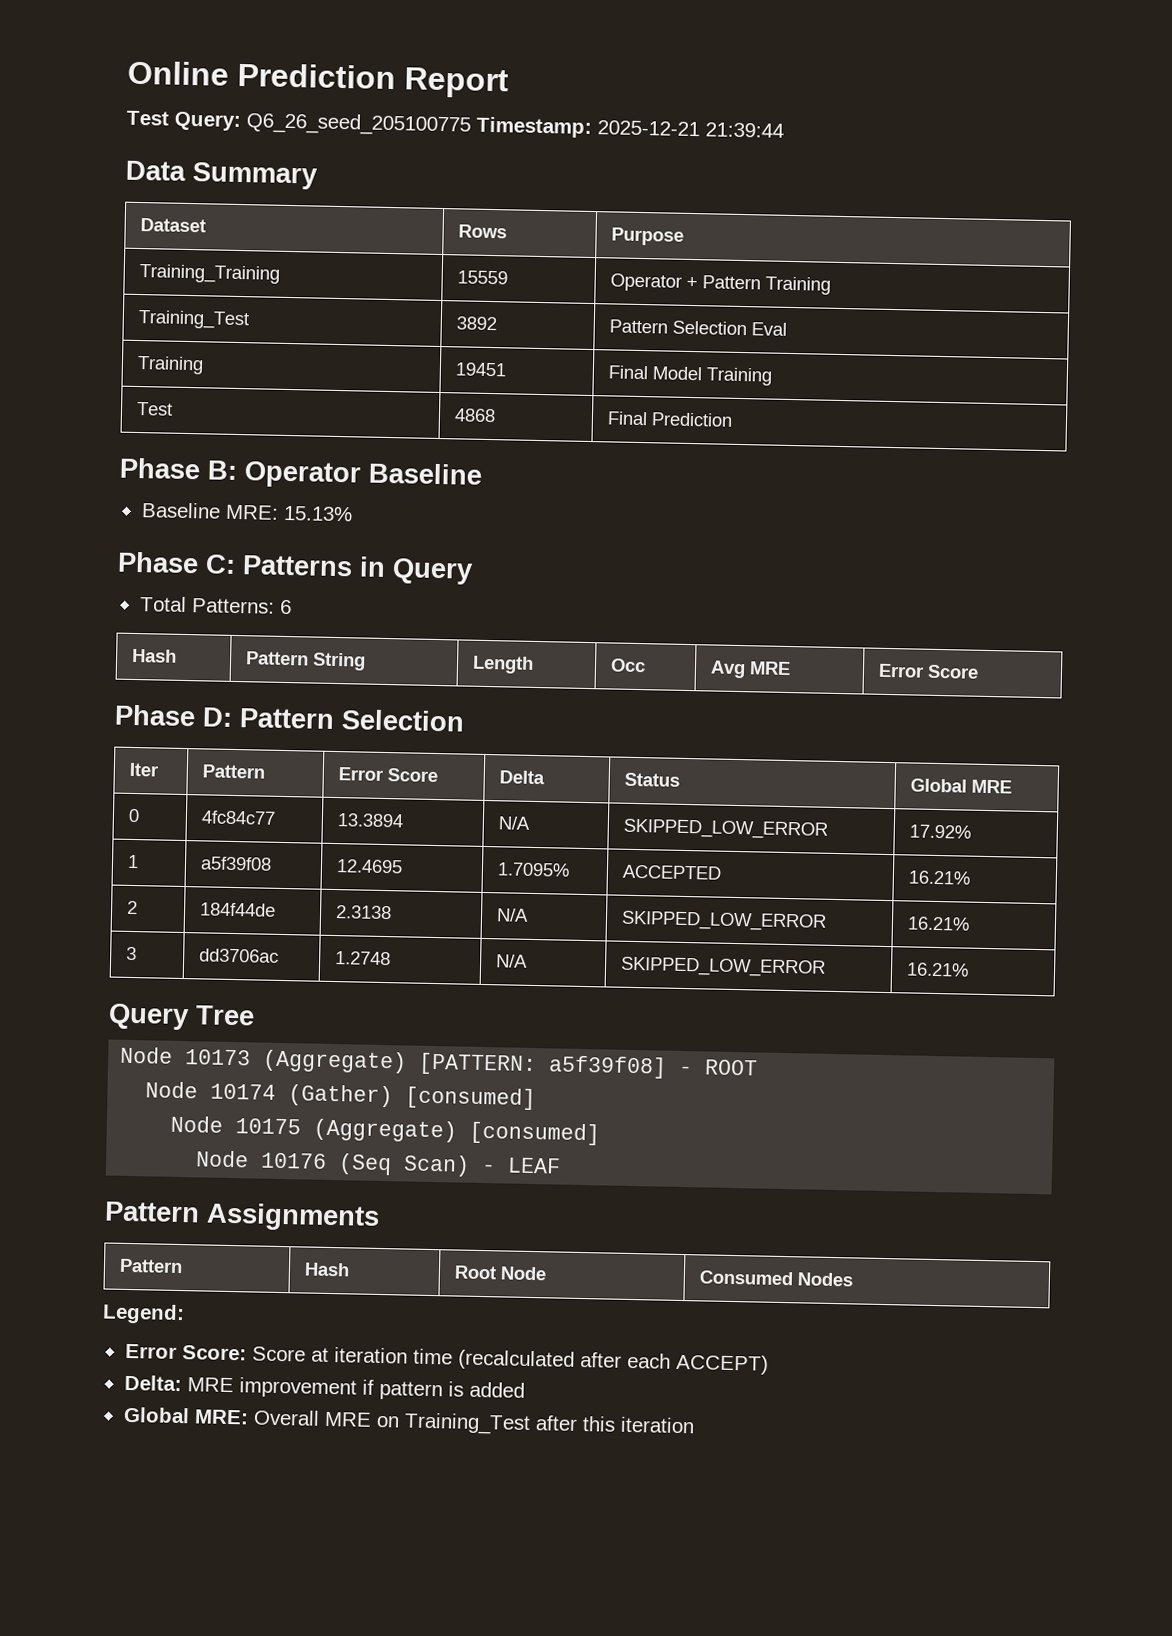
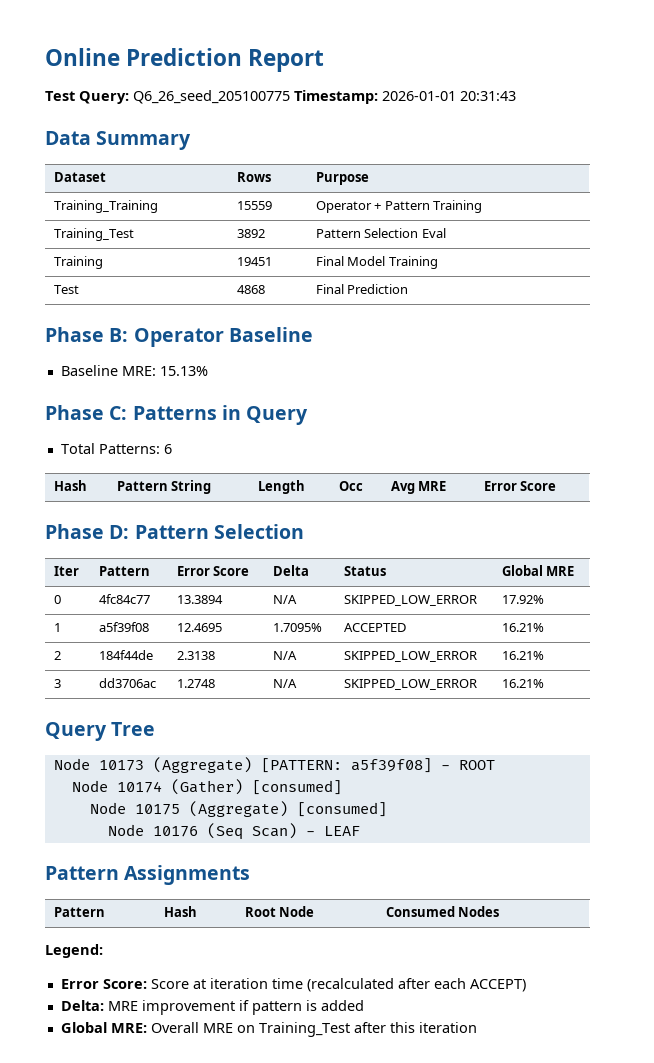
[597,120,784,138] 2025-12-21 21:39:44 -> [382,91,516,101] 2026-01-01 20:31:43

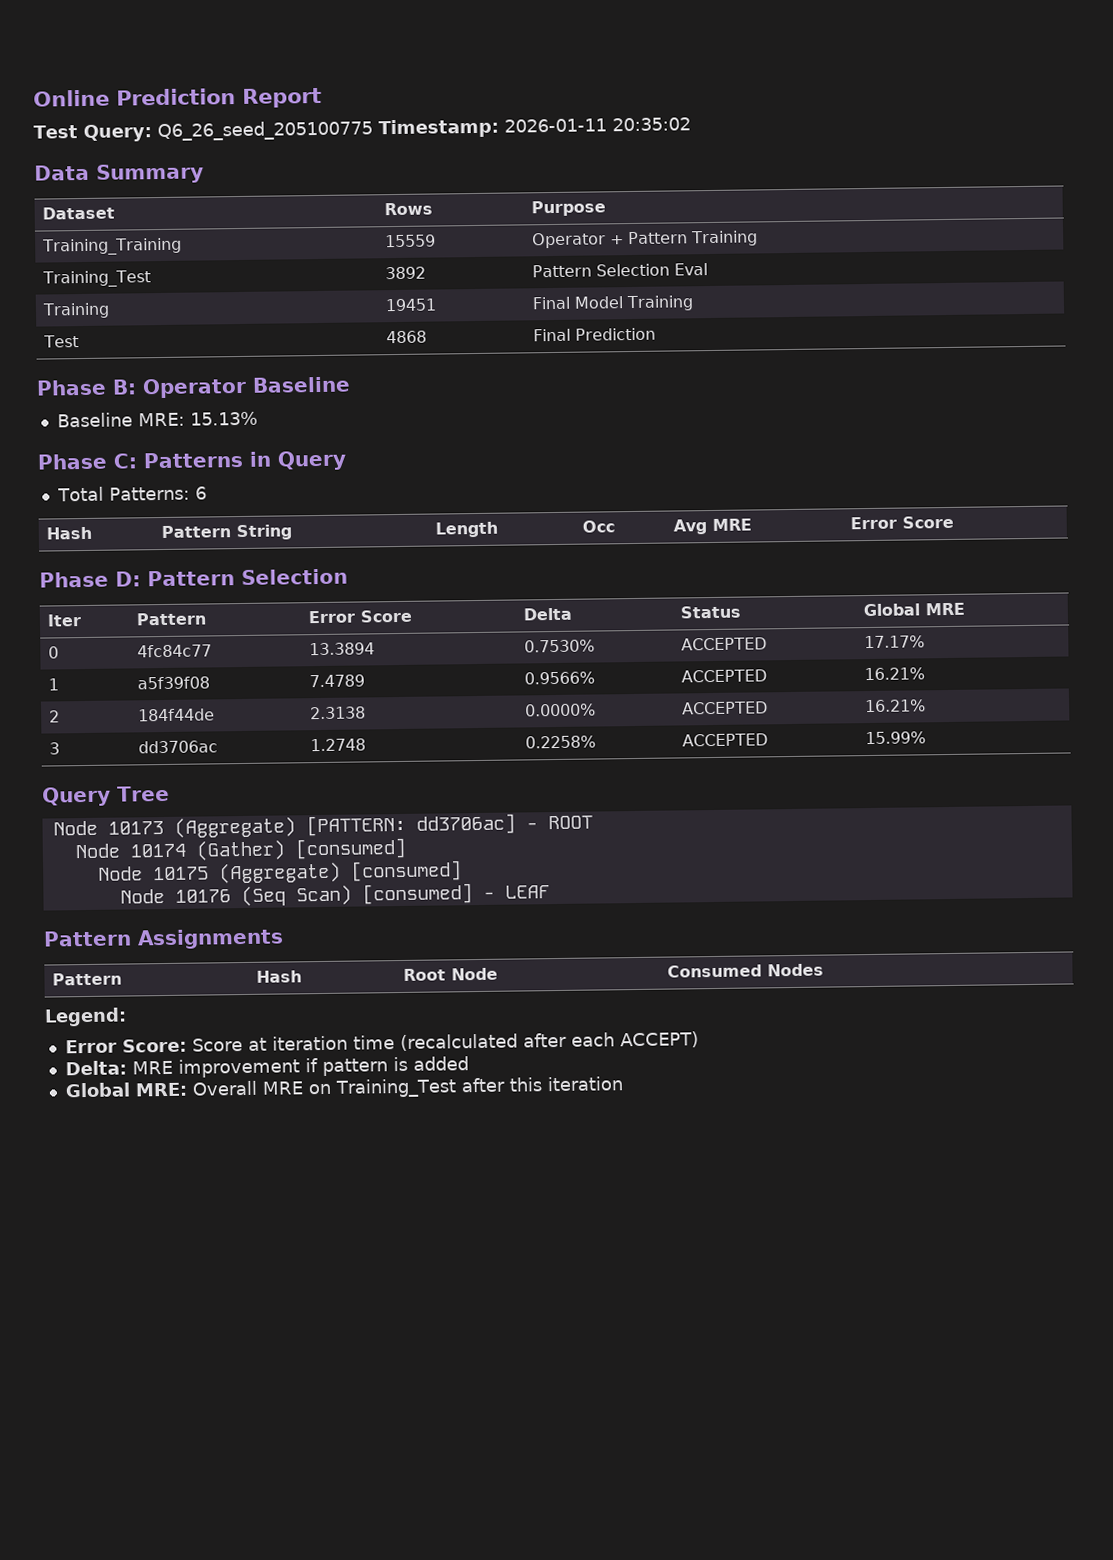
[382,91,516,101] 2026-01-01 20:31:43 -> [503,117,691,133] 2026-01-11 20:35:02
[272,595,297,604] [343,595,477,606] [501,595,544,604] N/A | SKIPPED_LOW_ERROR | 17.92% -> [523,639,595,653] [680,637,767,651] [863,635,925,649] 0.7530% | ACCEPTED | 17.17%
[176,623,222,632] [272,623,322,632] 12.4695 | 1.7095% -> [308,674,365,688] [523,671,595,685] 7.4789 | 0.9566%
[272,651,297,660] [343,651,477,662] N/A | SKIPPED_LOW_ERROR -> [524,703,596,717] [681,701,768,715] 0.0000% | ACCEPTED
[272,679,297,688] [343,679,477,690] [501,679,544,688] N/A | SKIPPED_LOW_ERROR | 16.21% -> [524,735,596,749] [681,733,768,747] [864,731,926,745] 0.2258% | ACCEPTED | 15.99%
[350,758,432,773] a5f39f08] -> [415,813,516,835] dd3706ac]
(297, 831) none -> [361,883,473,905] [consumed]

